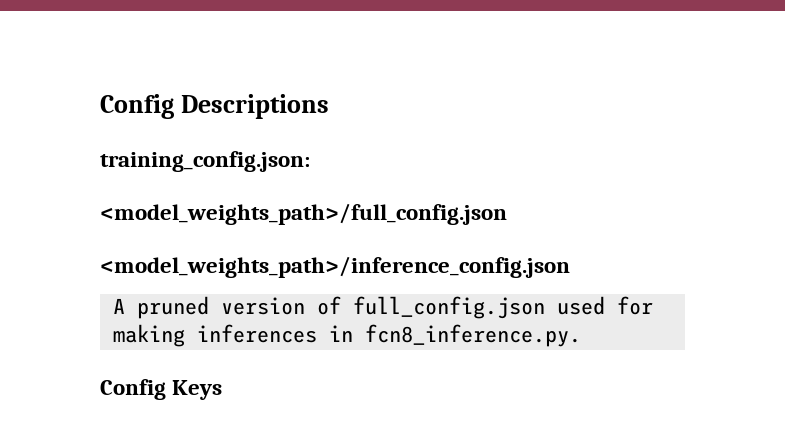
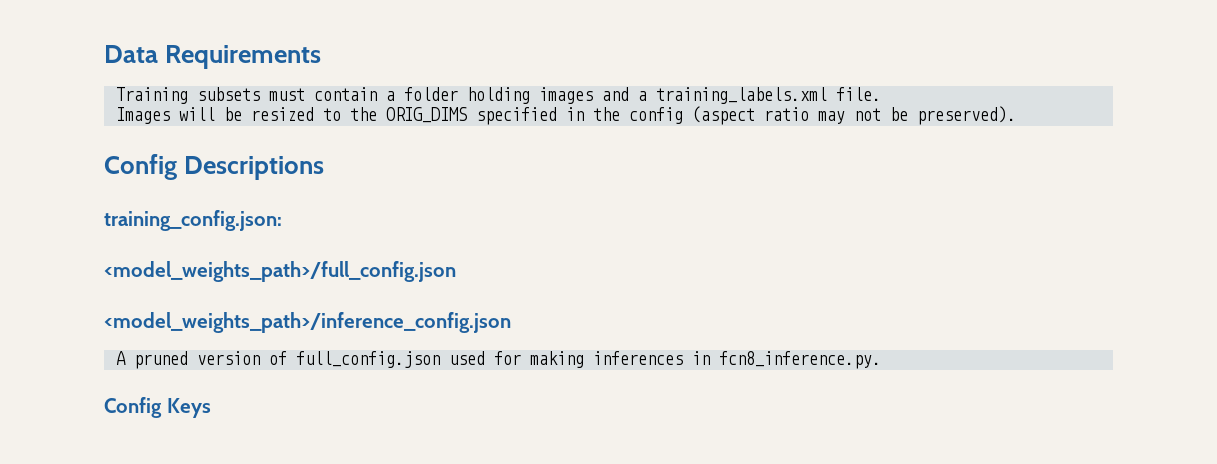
(100, 106) none -> [104,45,322,69] [115,87,881,104] [115,106,1016,125] Data Requirements // Training subsets must contain a folder holding images and a training_labels.xml file. // Images will be resized to the ORIG_DIMS specified in the config (aspect ratio may not be preserved). //

